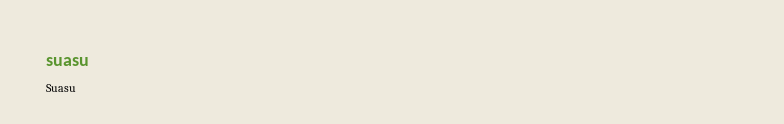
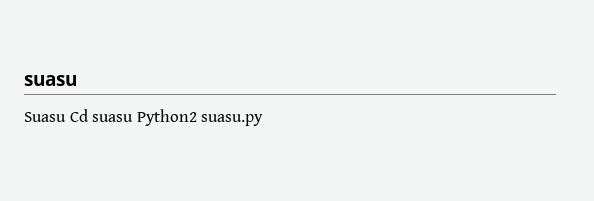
(76, 88) none -> [69,109,264,126] Cd suasu Python2 suasu.py

